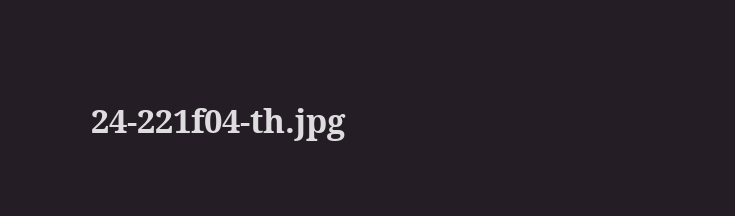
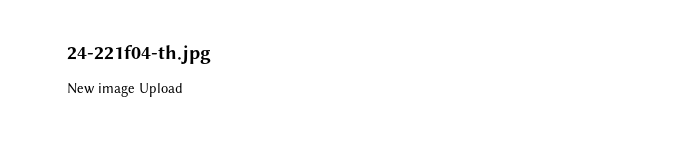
(346, 124) none -> [67,83,183,97] // New image Upload

